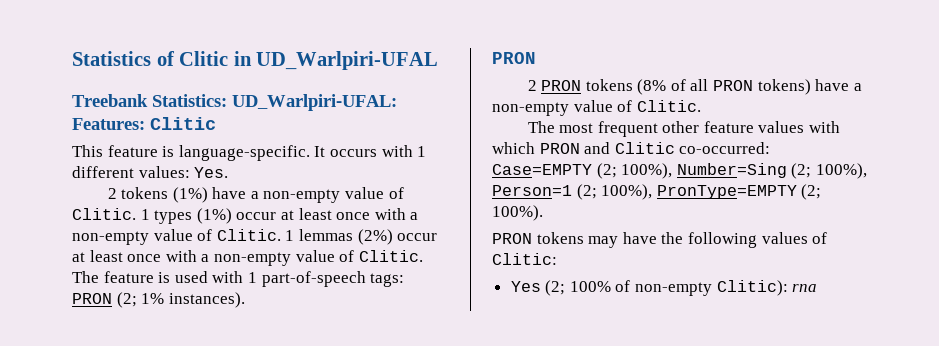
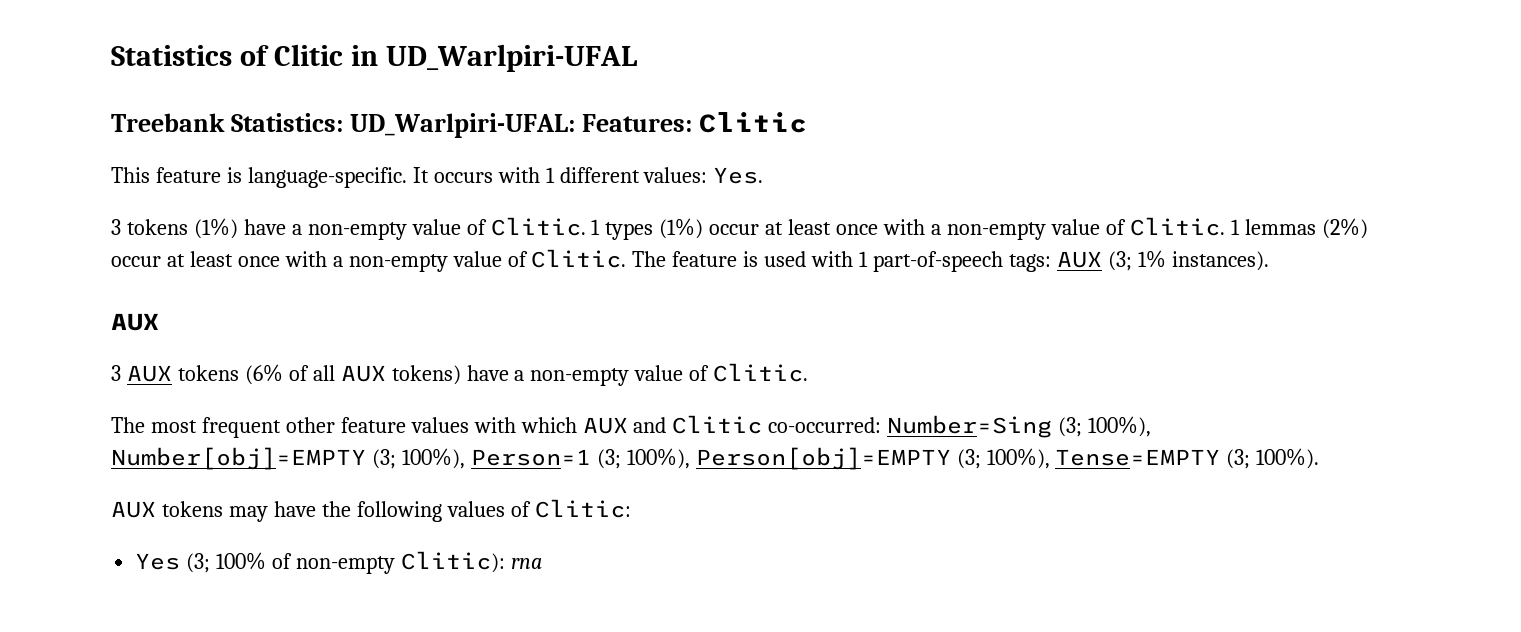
[107,188,117,199] 2 -> [111,219,121,235] 3
[72,292,137,308] PRON (2; -> [1056,251,1132,271] AUX (3;
[492,52,536,64] [527,79,667,95] PRON // 2 PRON tokens (8% -> [111,313,159,331] [111,364,283,385] AUX // 3 AUX tokens (6%
[713,80,754,91] PRON -> [340,365,386,382] AUX
[539,143,580,154] PRON -> [582,417,628,434] AUX
[492,163,867,179] [492,184,822,200] Case=EMPTY (2; 100%), Number=Sing (2; 100%), Person=1 (2; 100%), PronType=EMPTY (2; -> [887,415,1152,438] [111,447,1251,470] Number=Sing (3; 100%), Number[obj]=EMPTY (3; 100%), Person=1 (3; 100%), Person[obj]=EMPTY (3; 100%), Tense=EMPTY (3;
[492,233,532,244] PRON -> [111,501,156,518] AUX
[545,280,566,296] (2; -> [186,553,211,573] (3;

